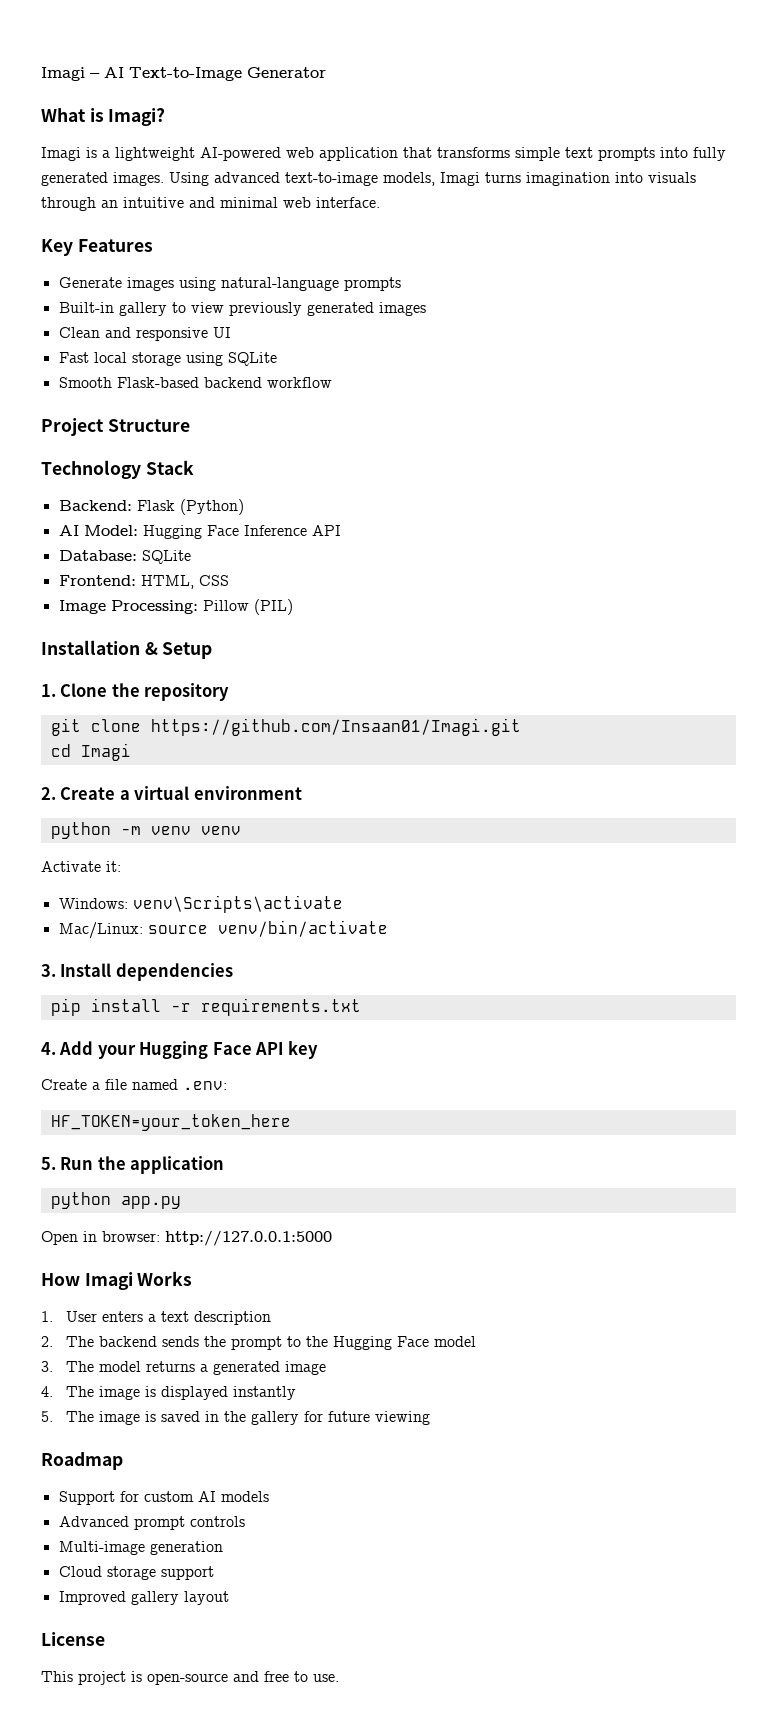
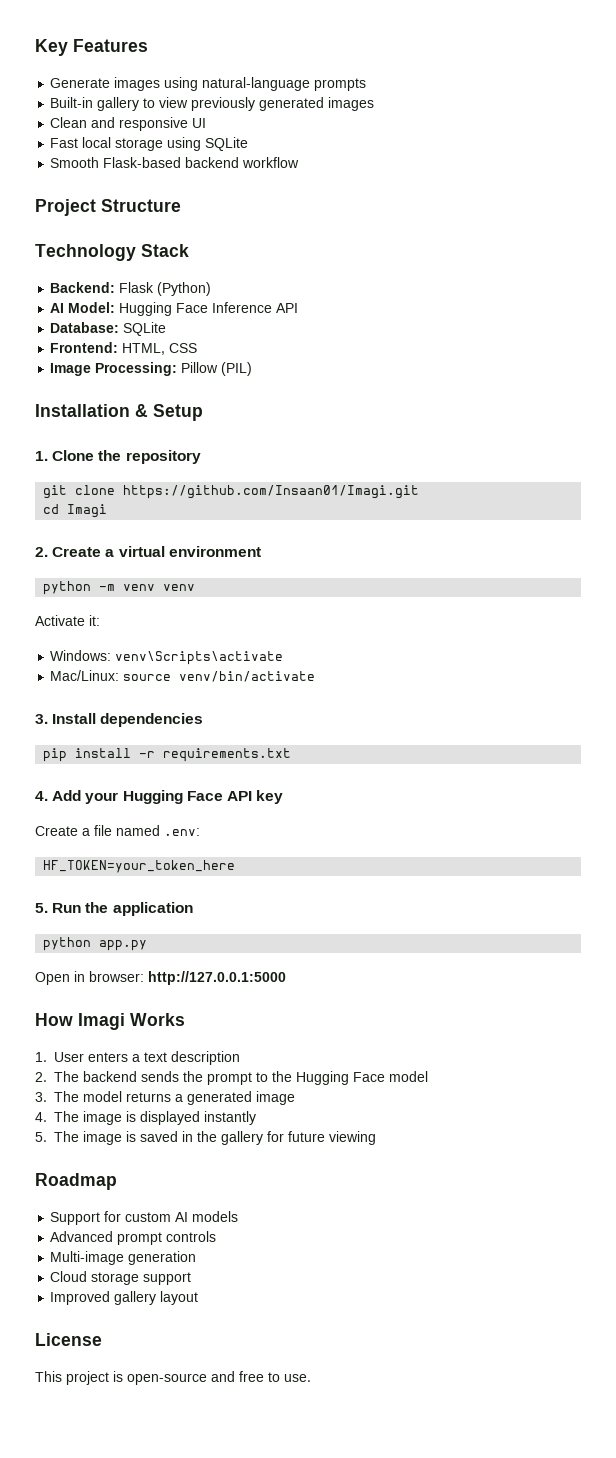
[41,67,326,81] [41,108,166,126] [41,147,726,161] [41,172,696,186] [41,197,380,211] Imagi – AI Text-to-Image Generator // What is Imagi? // Imagi is a lightweight AI-powered web application that transforms simple text prompts into fully generated images. Using advanced text-to-image models, Imagi turns imagination into visuals through an intuitive and minimal web interface. // -> (35, 47) none

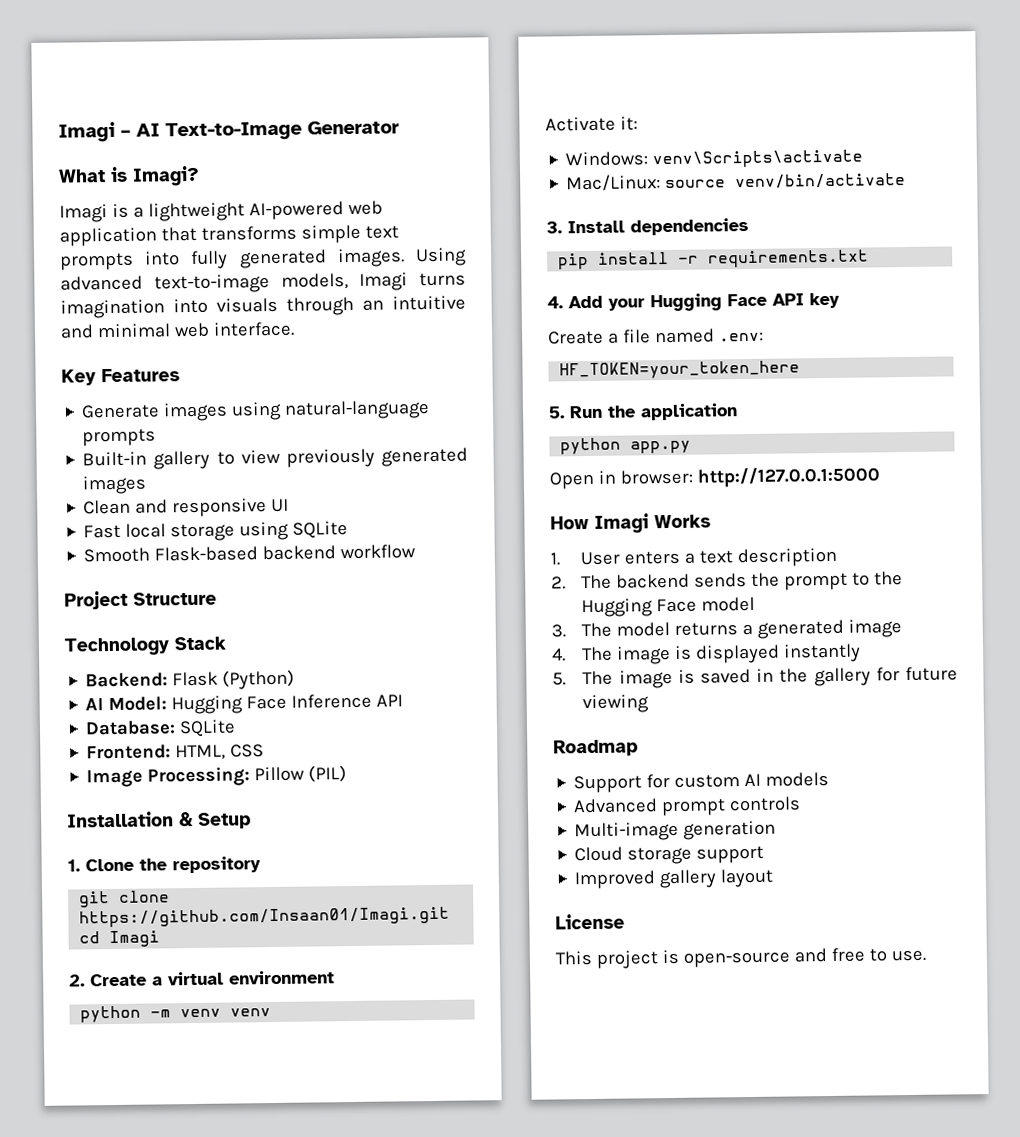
(35, 47) none -> [58,120,400,143] [58,165,200,187] [59,200,383,223] [59,224,399,247] [60,247,467,271] [60,272,466,294] [60,295,466,319] [60,321,295,339] Imagi – AI Text-to-Image Generator // What is Imagi? // Imagi is a lightweight AI-powered web application that transforms simple text prompts into fully generated images. Using advanced text-to-image models, Imagi turns imagination into visuals through an intuitive and minimal web interface. //

